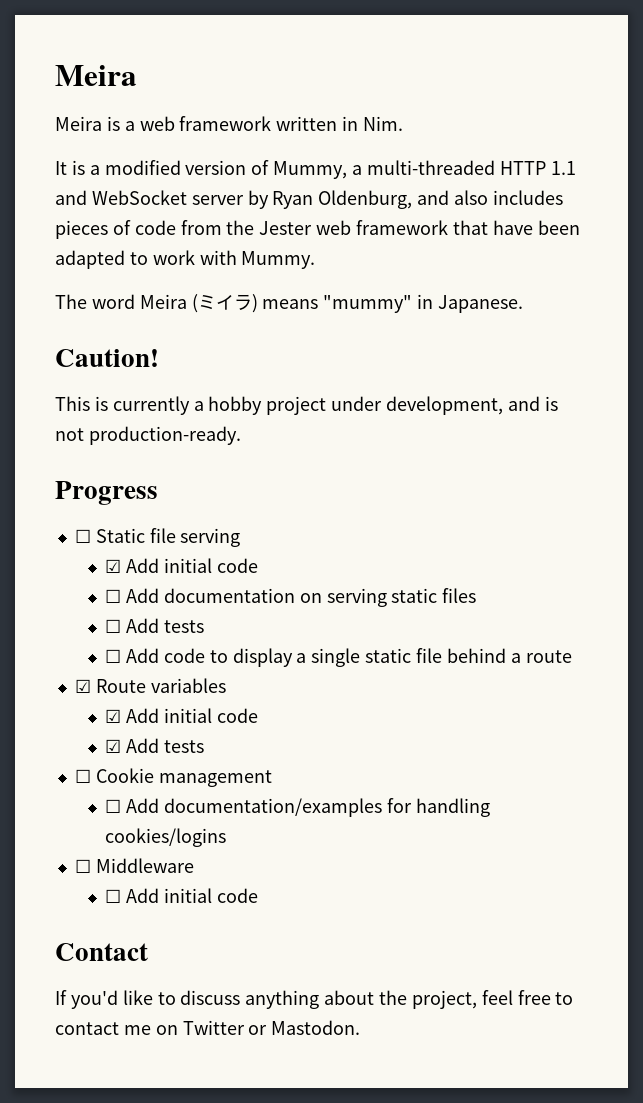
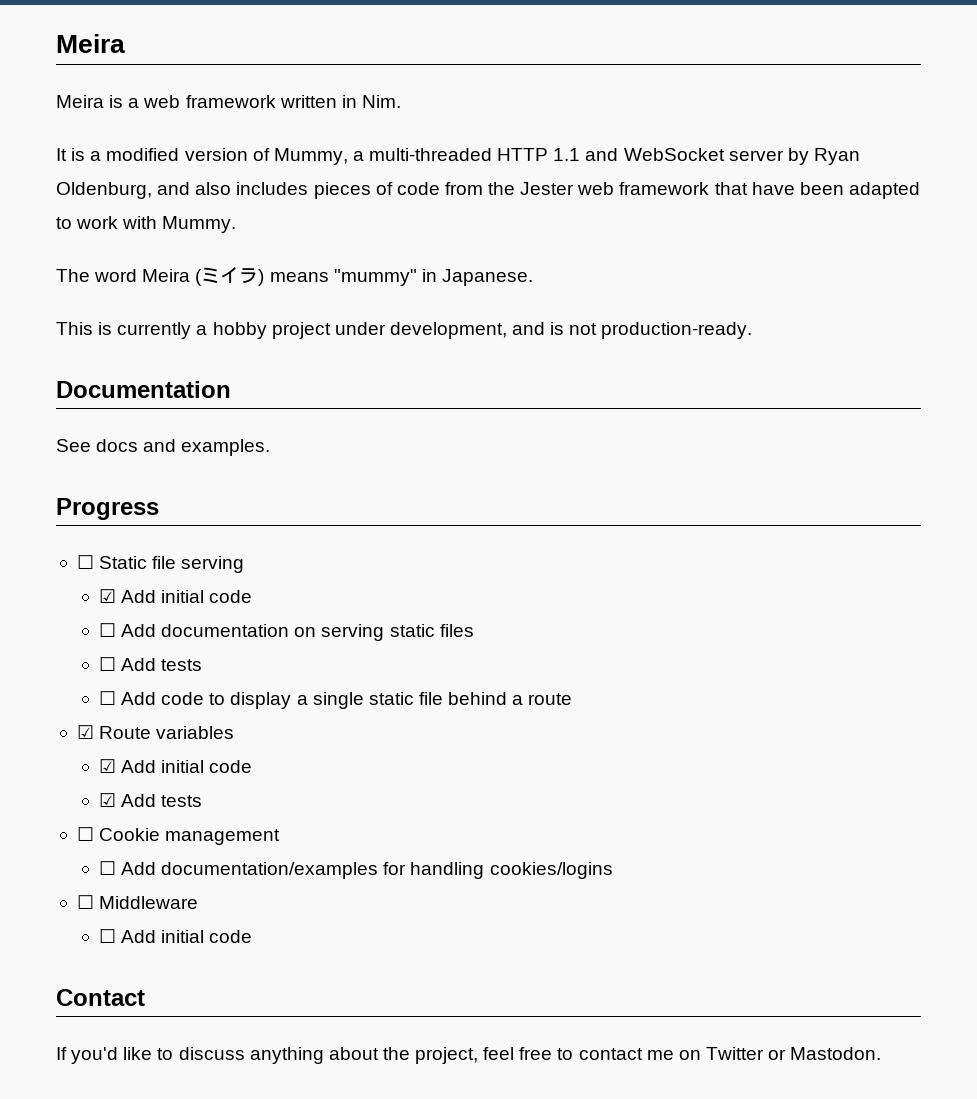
[55,349,159,367] // Caution! -> (533, 277) none
(241, 435) none -> [56,381,231,398] [56,439,271,456] // Documentation // See docs and examples.

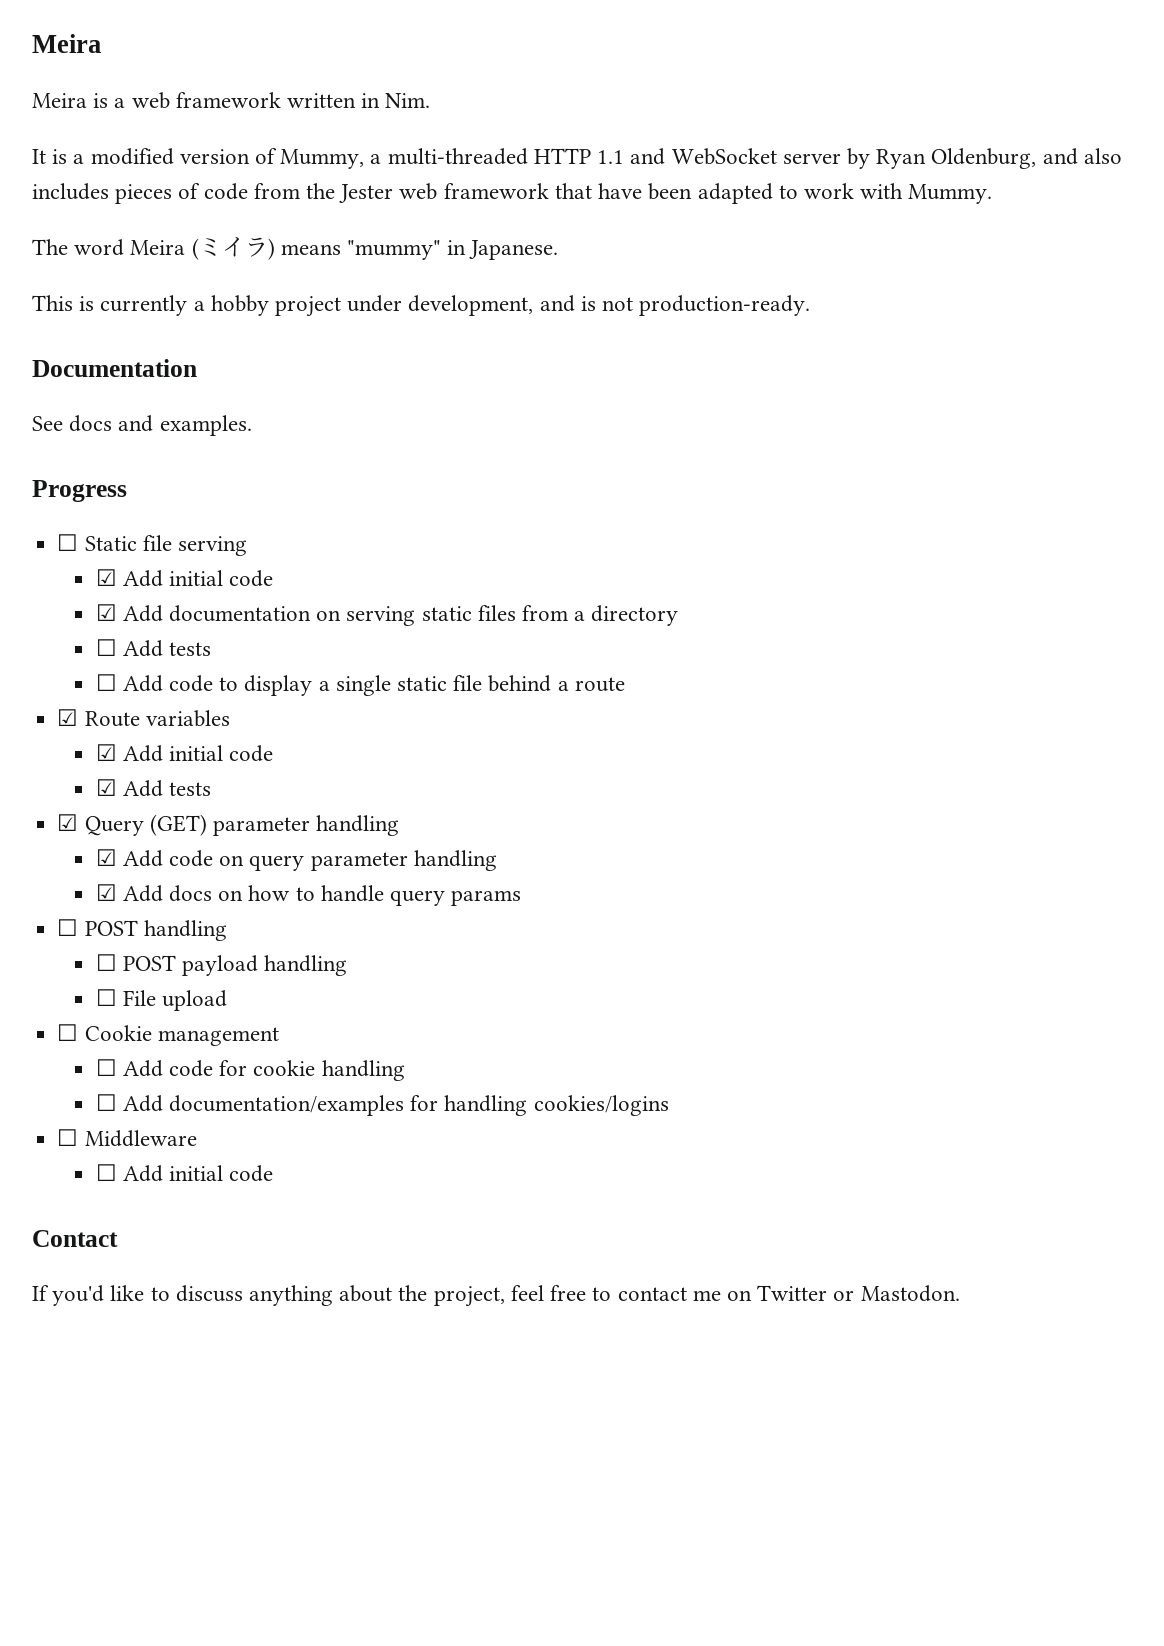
[98,623,116,637] ☐ -> [95,604,117,621] ☑
(474, 630) none -> [522,605,679,626] from a directory
[76,827,281,845] ☐ Cookie management -> [57,814,400,836] [95,849,497,871] [95,884,522,906] [57,919,227,941] [95,954,348,976] [95,989,227,1011] [57,1024,279,1046] [95,1059,405,1081] ☑ Query (GET) parameter handling // ☑ Add code on query parameter handling // ☑ Add docs on how to handle query params // ☐ POST handling // ☐ POST payload handling // ☐ File upload // ☐ Cookie management // ☐ Add code for cookie handling

